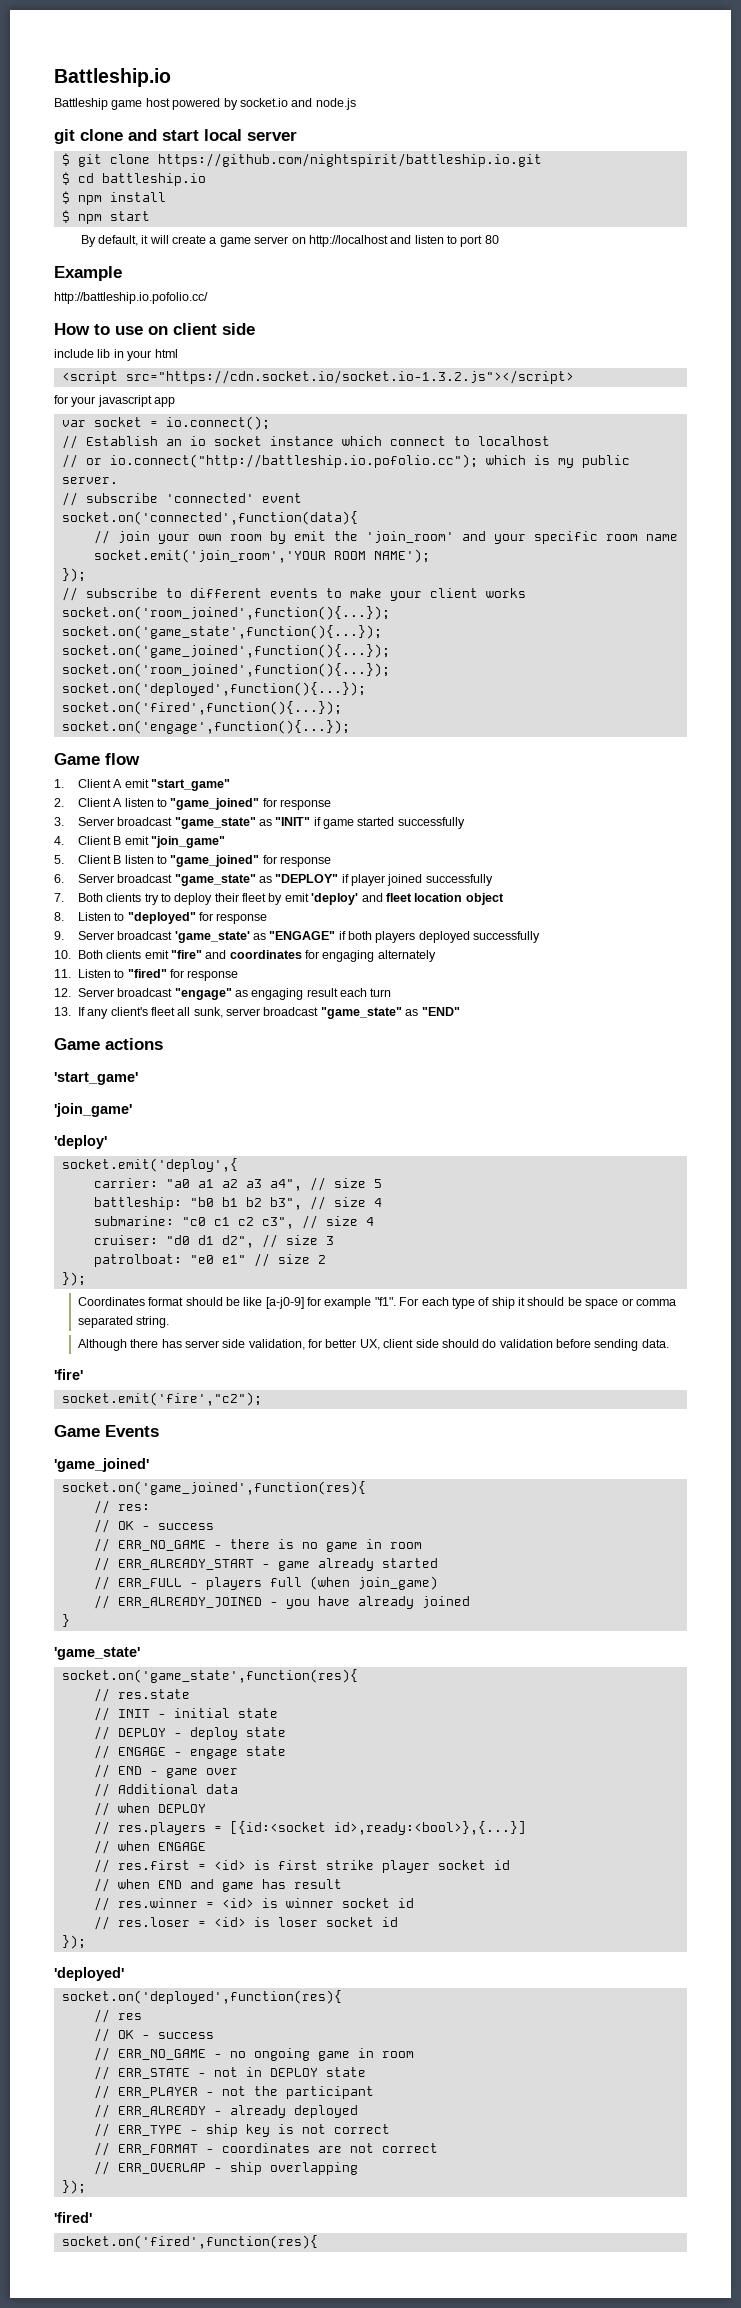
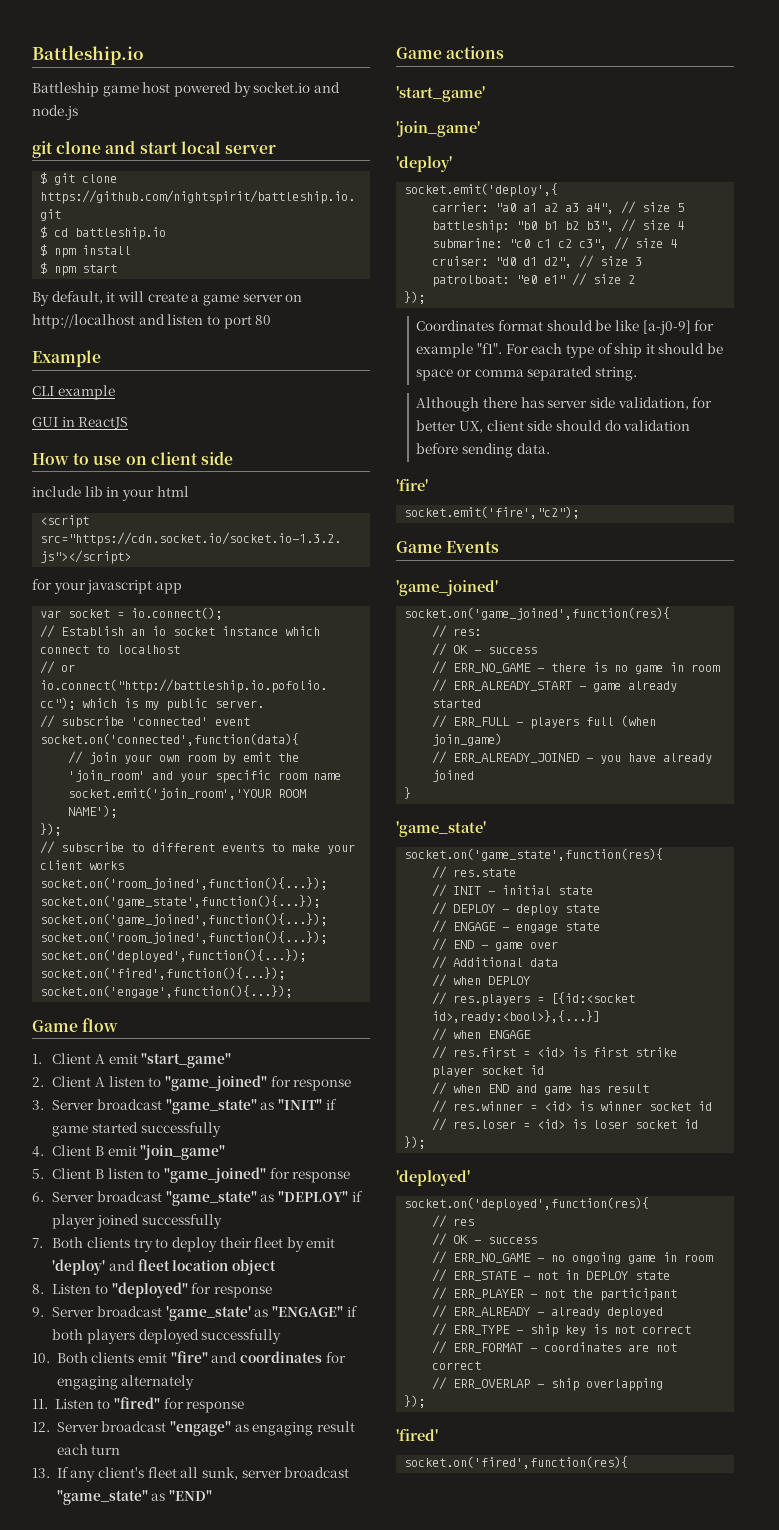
[54,292,208,304] http://battleship.io.pofolio.cc/ -> [32,385,115,400] [32,417,129,429] CLI example // GUI in ReactJS

